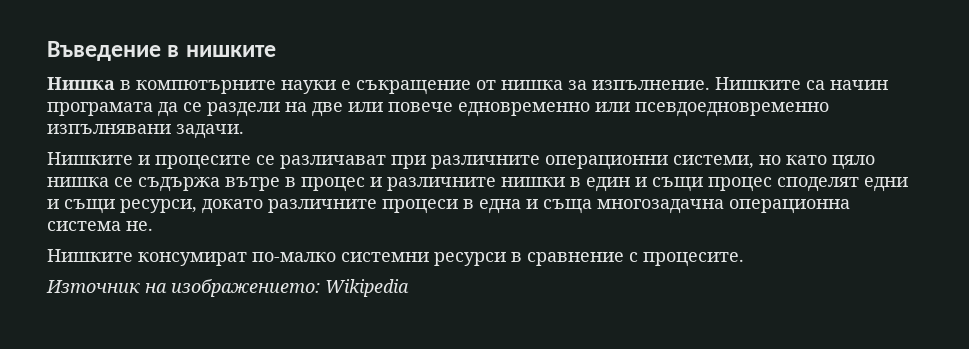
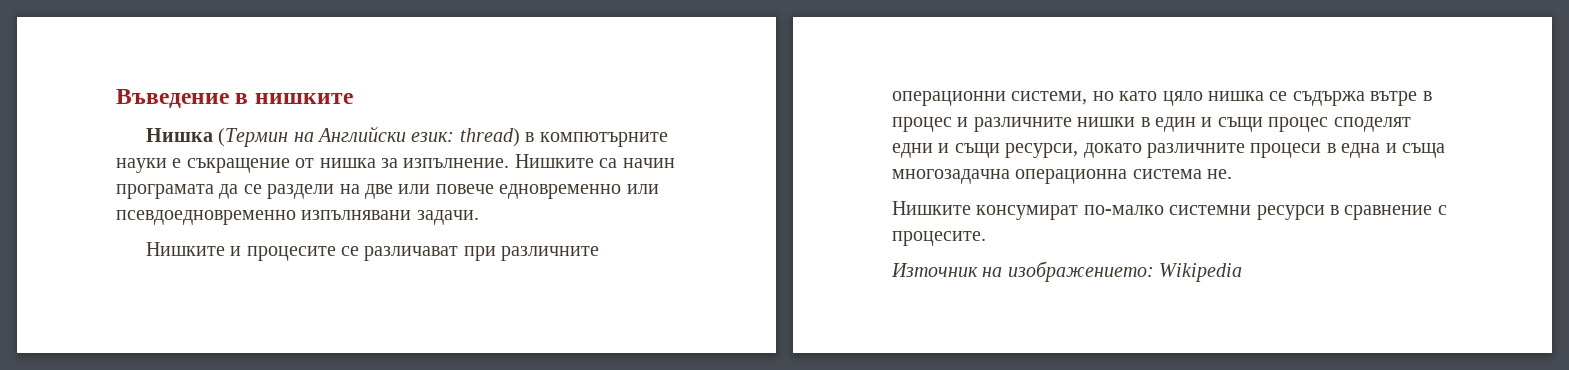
(115, 83) none -> [218,126,520,147] (Термин на Английски език: thread)

